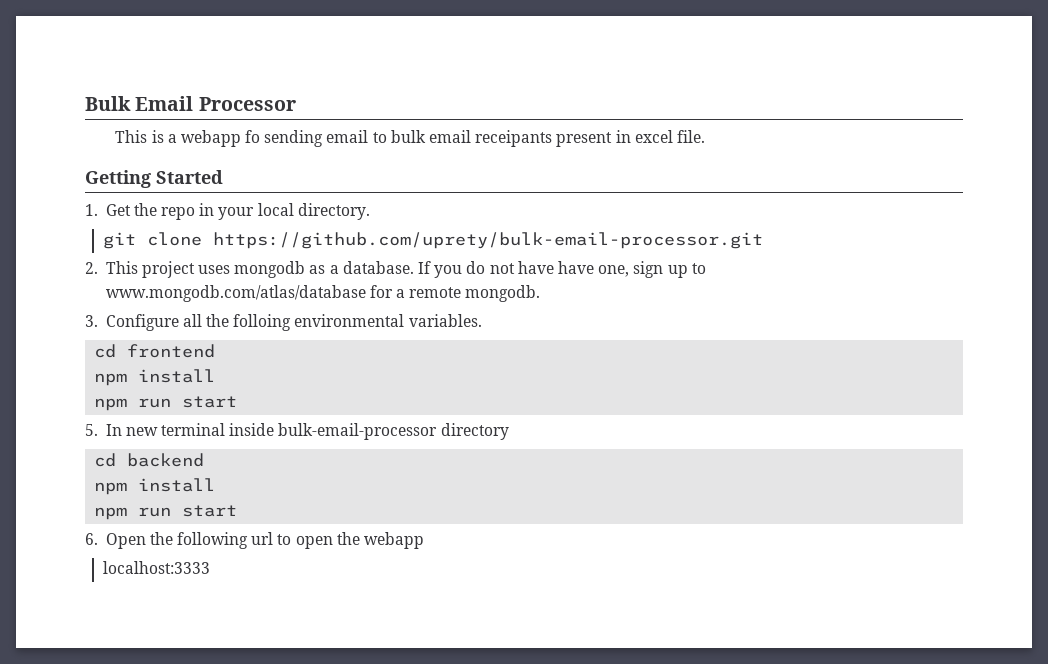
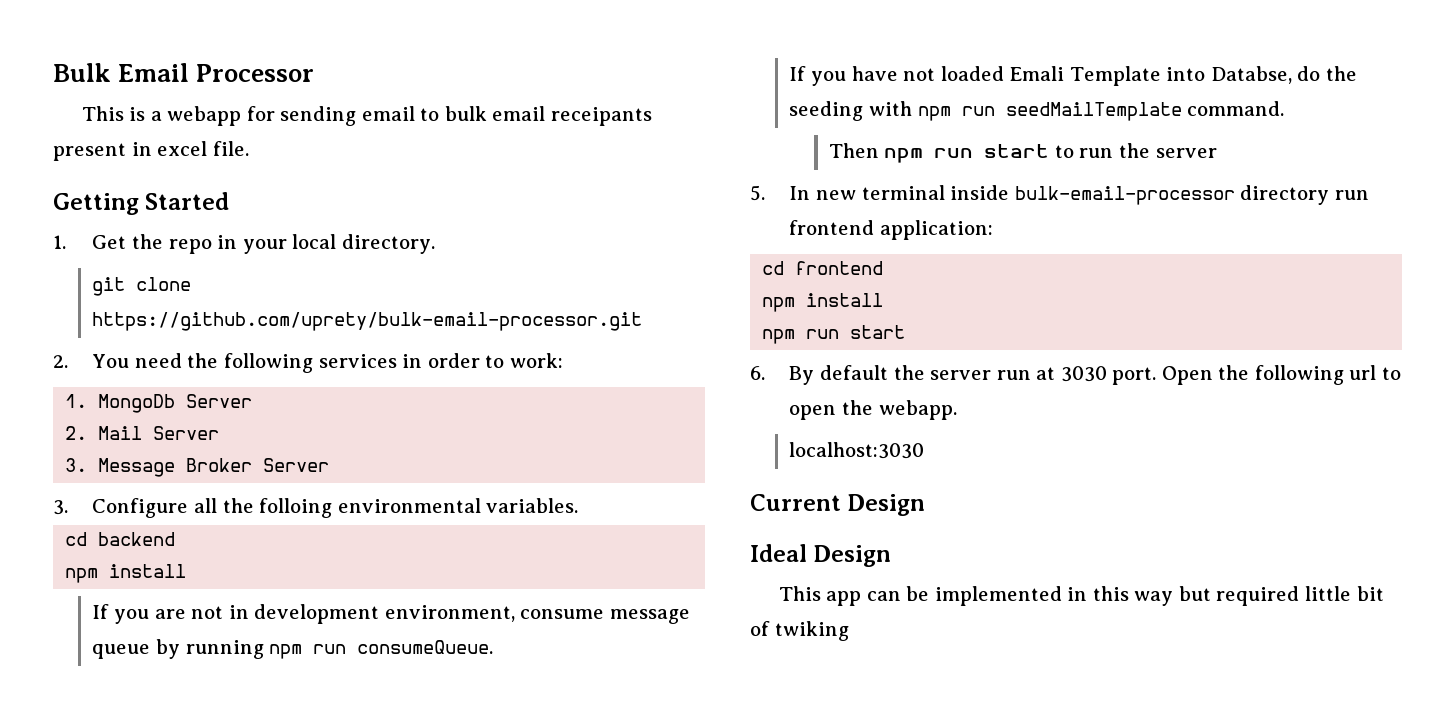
[245,130,261,143] fo -> [246,106,275,121] for
[105,261,706,278] [105,285,541,302] This project uses mongodb as a database. If you do not have have one, sign up to www.mongodb.com/atlas/database for a remote mongodb. -> [92,353,563,373] [65,394,253,413] [65,426,220,440] [65,458,330,477] You need the following services in order to work: // 1. MongoDb Server // 2. Mail Server // 3. Message Broker Server
(482, 320) none -> [65,532,176,546] [65,564,187,583] [92,604,690,624] [92,639,494,659] [789,66,1357,86] [789,101,1285,121] [828,143,1217,163] [750,185,1369,205] [789,220,993,240] // cd backend // npm install // If you are not in development environment, consume message queue by running npm run consumeQueue. // If you have not loaded Emali Template into Databse, do the seeding with npm run seedMailTemplate command. // Then npm run start to run the server // 5. In new terminal inside bulk-email-processor directory run frontend application:
[85,423,509,440] [94,453,205,467] [94,478,216,495] [94,505,238,520] [85,533,98,545] 5. In new terminal inside bulk-email-processor directory // cd backend // npm install // npm run start // 6. -> [750,365,1157,385] 6. By default the server run at 3030 port.
[364,532,425,549] [102,561,210,574] webapp // localhost:3333 -> [878,400,957,420] [789,442,925,459] [750,494,926,516] [750,544,892,567] [778,586,1384,606] [750,621,849,641] webapp. // localhost:3030 // Current Design // Ideal Design // This app can be implemented in this way but required little bit of twiking

